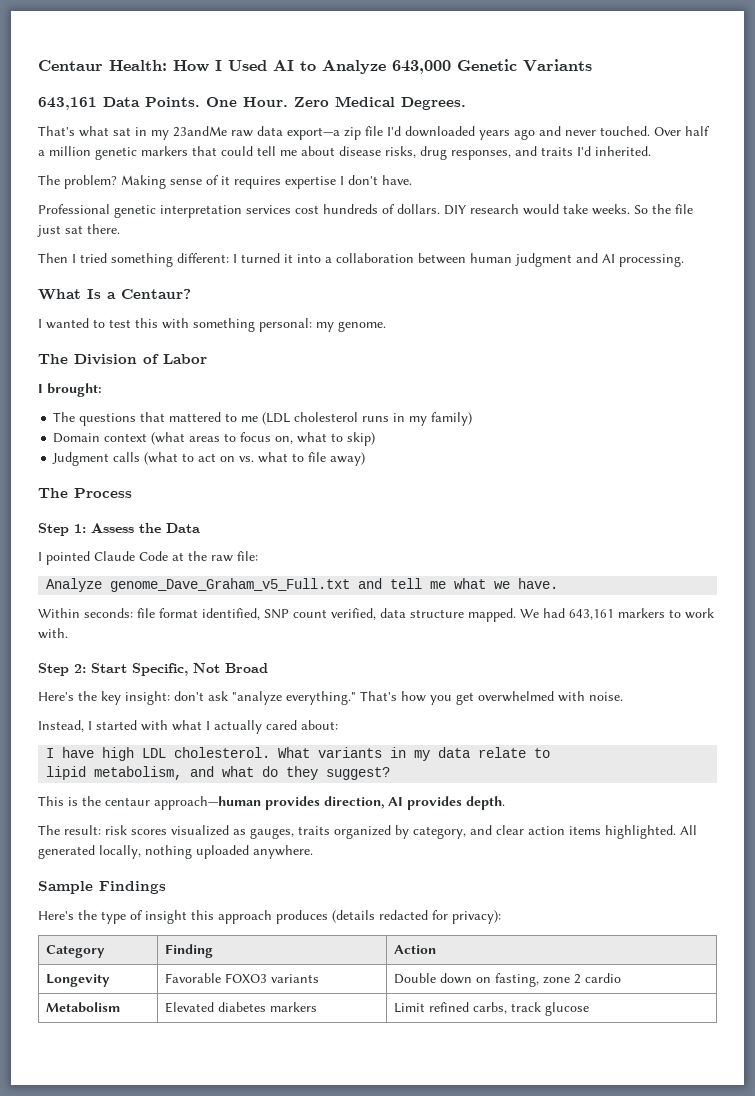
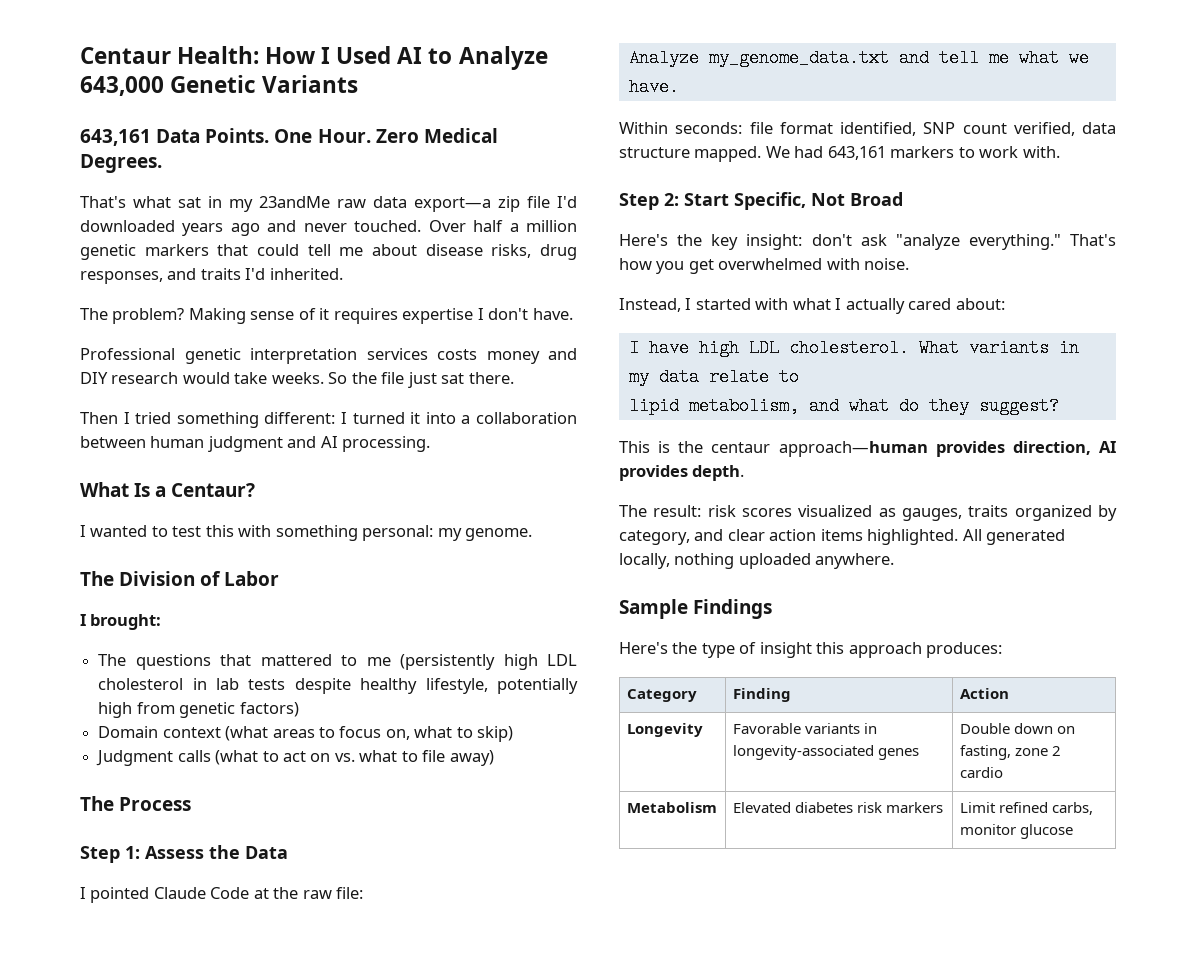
[295,204,440,214] cost hundreds of dollars. -> [437,348,577,364] costs money and
[262,412,473,426] (LDL cholesterol runs in my family) -> [400,654,577,670] [98,678,578,694] [98,702,299,718] (persistently high LDL cholesterol in lab tests despite healthy lifestyle, potentially high from genetic factors)
[110,578,351,592] genome_Dave_Graham_v5_Full.txt -> [708,49,889,67] my_genome_data.txt
[276,910,501,924] produces (details redacted for privacy): -> [926,642,1003,658] produces:
[224,973,319,983] FOXO3 variants -> [805,723,878,734] [732,745,920,760] variants in longevity-associated genes
(266, 1007) none -> [857,802,883,813] risk
[510,1002,541,1012] track -> [959,824,1016,835] monitor

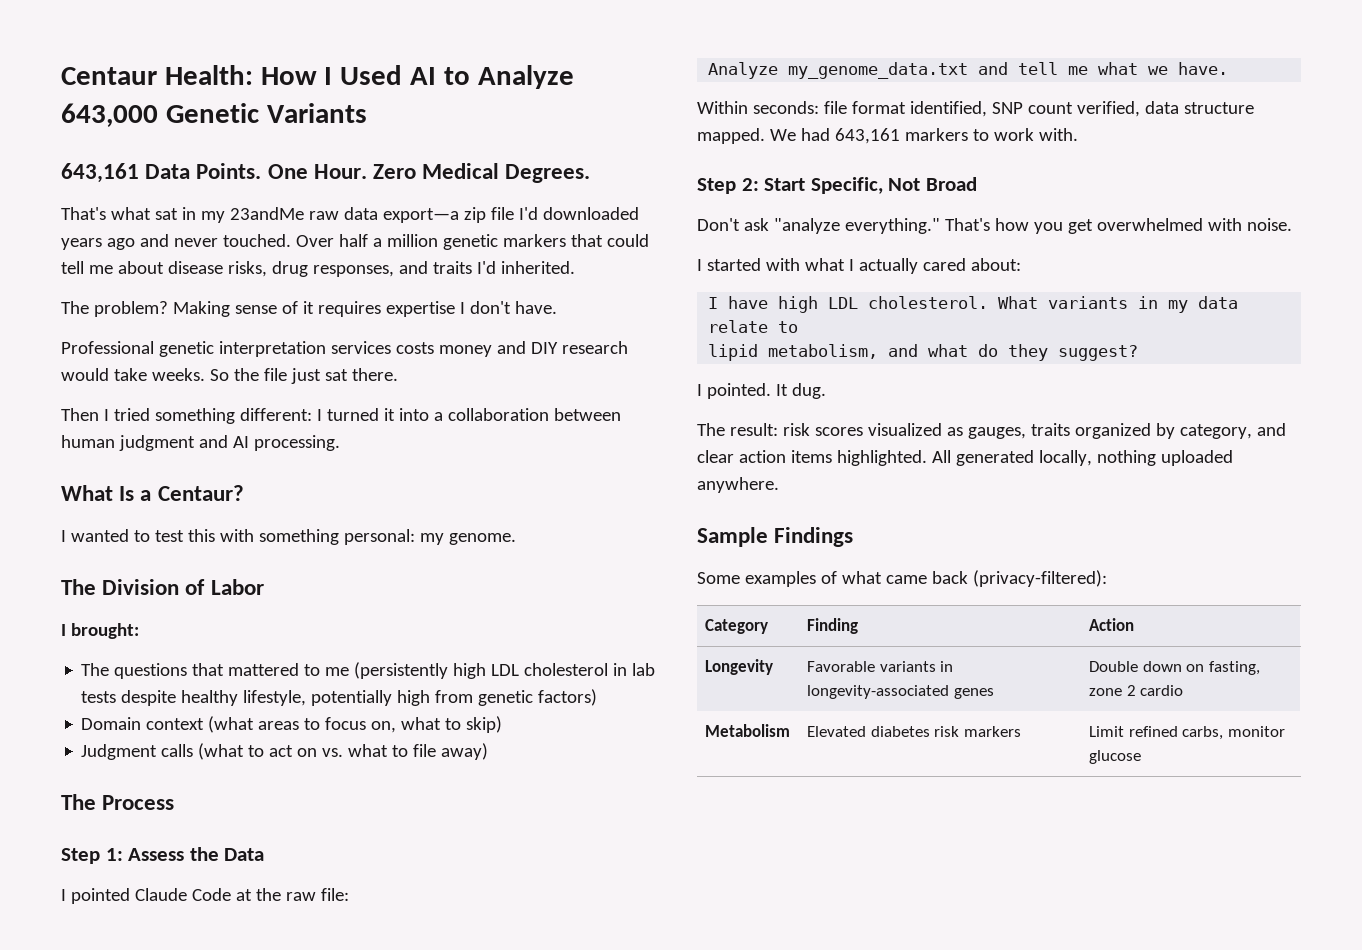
[619,234,852,250] Here's the key insight: don't -> [697,218,740,231] Don't
[619,298,681,312] Instead, -> (1292, 224) none
[619,441,1116,457] [619,465,745,481] This is the centaur approach—human provides direction, AI provides depth. -> [697,383,826,399] I pointed. It dug.
[619,642,1003,658] Here's the type of insight this approach produces: -> [697,570,1107,587] Some examples of what came back (privacy-filtered):

